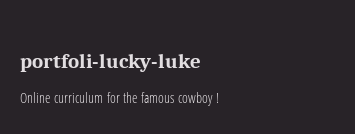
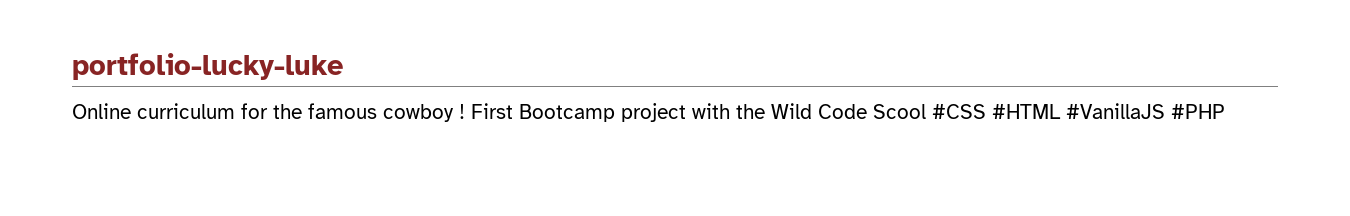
[20,53,201,72] portfoli-lucky-luke -> [72,53,343,80] portfolio-lucky-luke
(219, 98) none -> [471,103,1225,122] First Bootcamp project with the Wild Code Scool #CSS #HTML #VanillaJS #PHP

